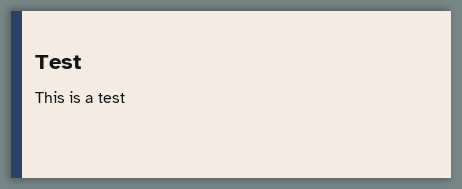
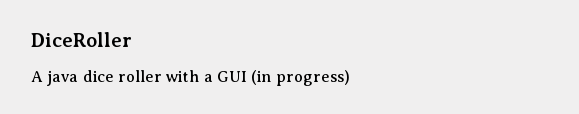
[35,55,81,69] [35,91,125,103] Test // This is a test -> [31,32,132,47] [31,70,350,86] DiceRoller // A java dice roller with a GUI (in progress)

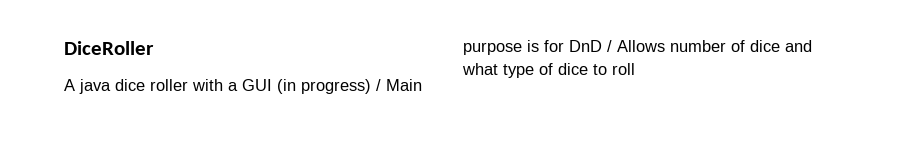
(350, 78) none -> [376,79,422,91] [463,40,812,55] [462,63,635,78] / Main purpose is for DnD / Allows number of dice and what type of dice to roll

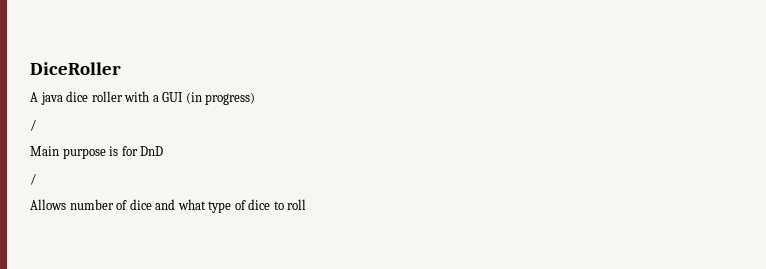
[376,79,381,91] / -> [30,119,36,131] // / //
[607,40,612,52] / -> [30,173,36,185] // / //

